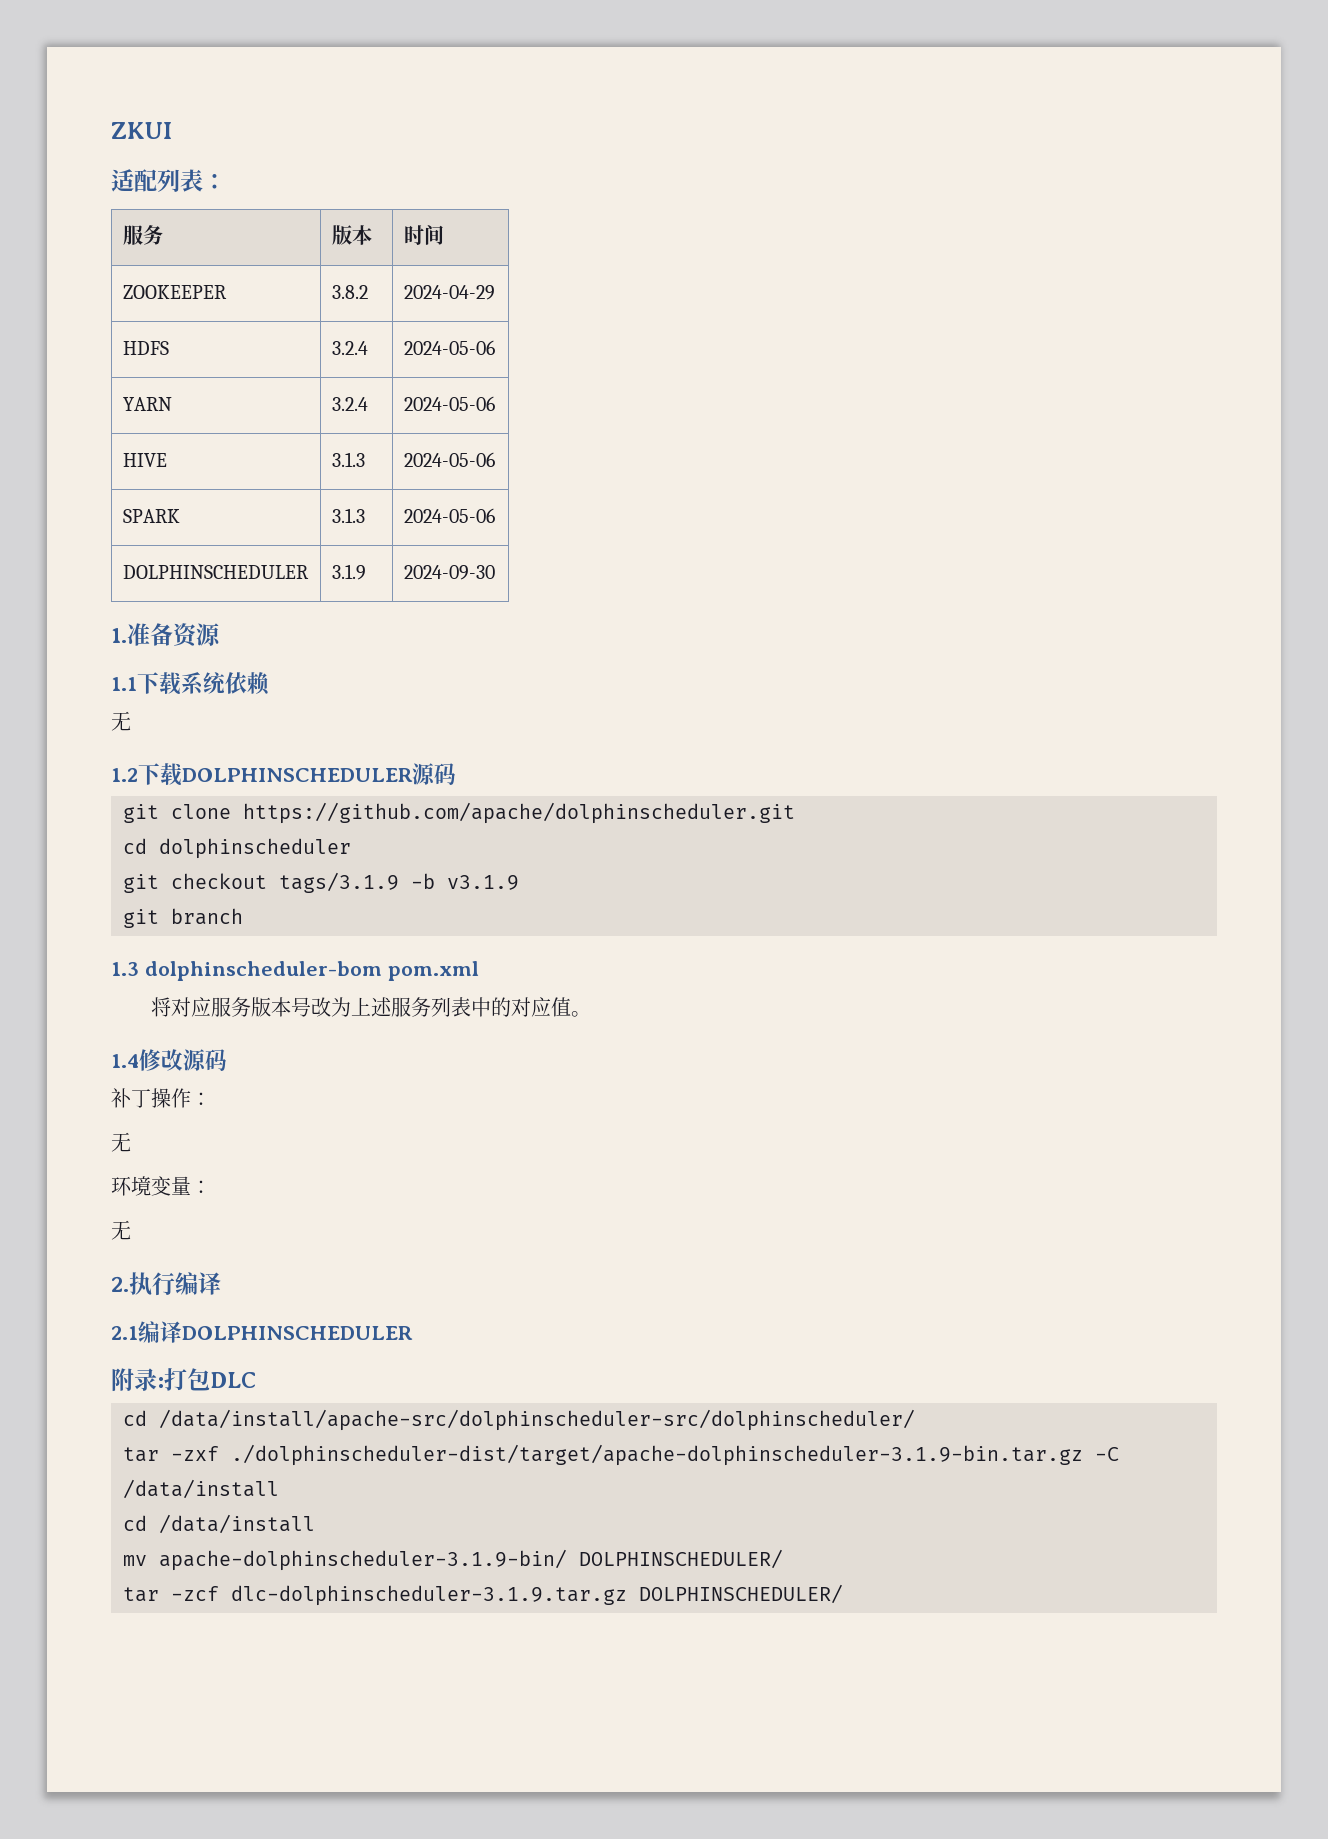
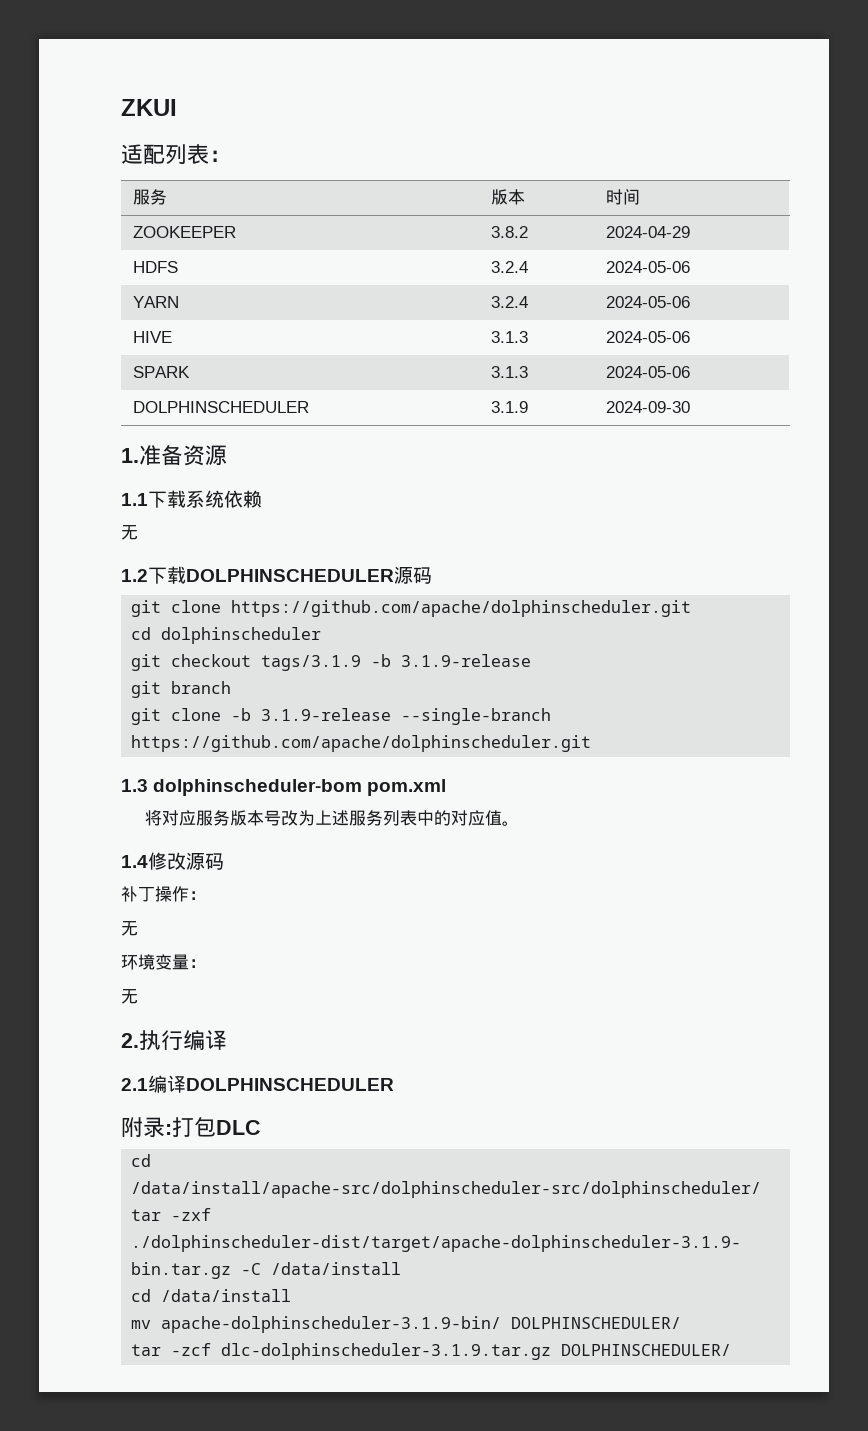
[447,875,519,890] v3.1.9 -> [401,654,532,667] 3.1.9-release
(243, 916) none -> [131,708,552,725] [131,735,592,752] // git clone -b 3.1.9-release --single-branch https://github.com/apache/dolphinscheduler.git

